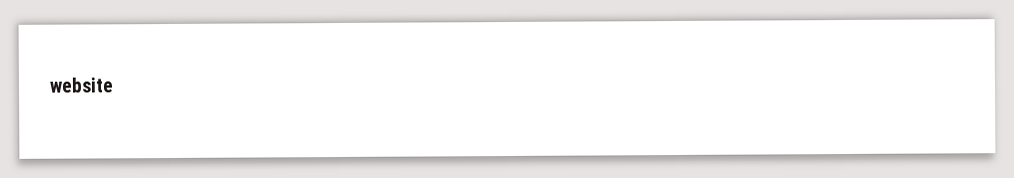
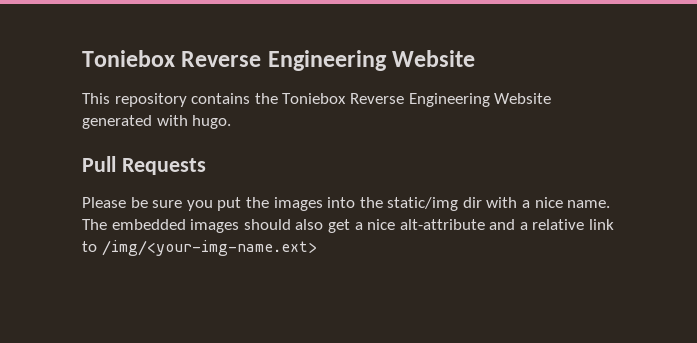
[49,77,114,93] website -> [82,50,476,71] [82,93,552,107] [82,115,232,129] [82,156,206,175] [82,197,611,211] [82,219,615,233] [82,240,317,256] Toniebox Reverse Engineering Website // This repository contains the Toniebox Reverse Engineering Website generated with hugo. // Pull Requests // Please be sure you put the images into the static/img dir with a nice name. The embedded images should also get a nice alt-attribute and a relative link to /img/<your-img-name.ext>

